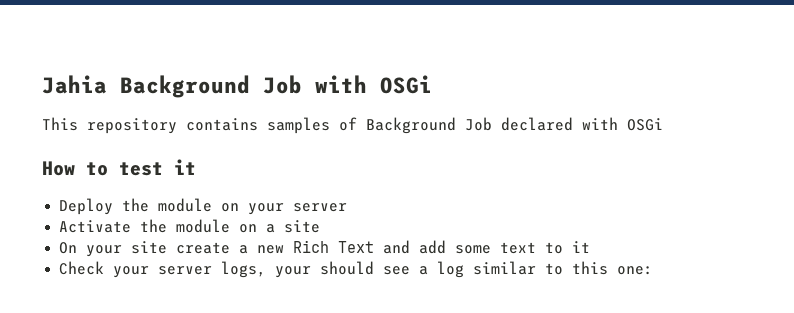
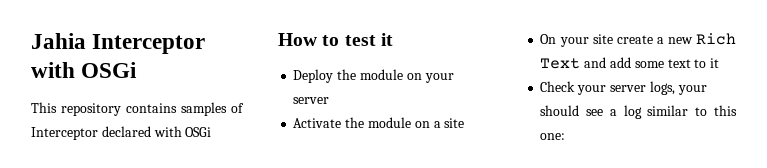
[120,75,302,98] Background Job -> [92,34,206,54] Interceptor
[366,117,492,134] Background Job -> [31,127,98,140] Interceptor

